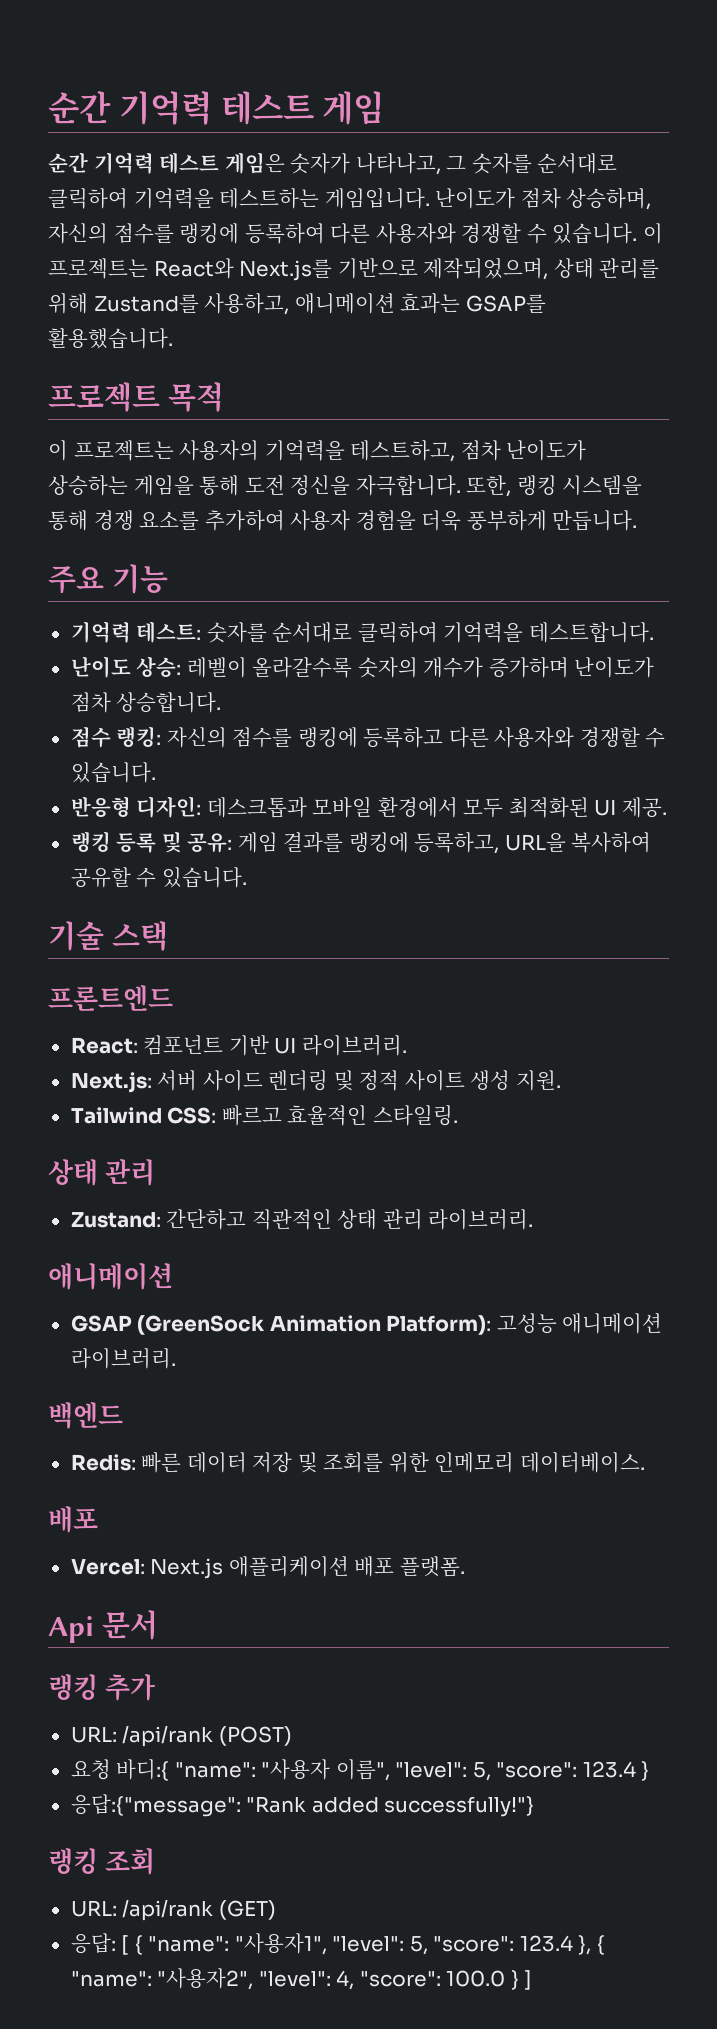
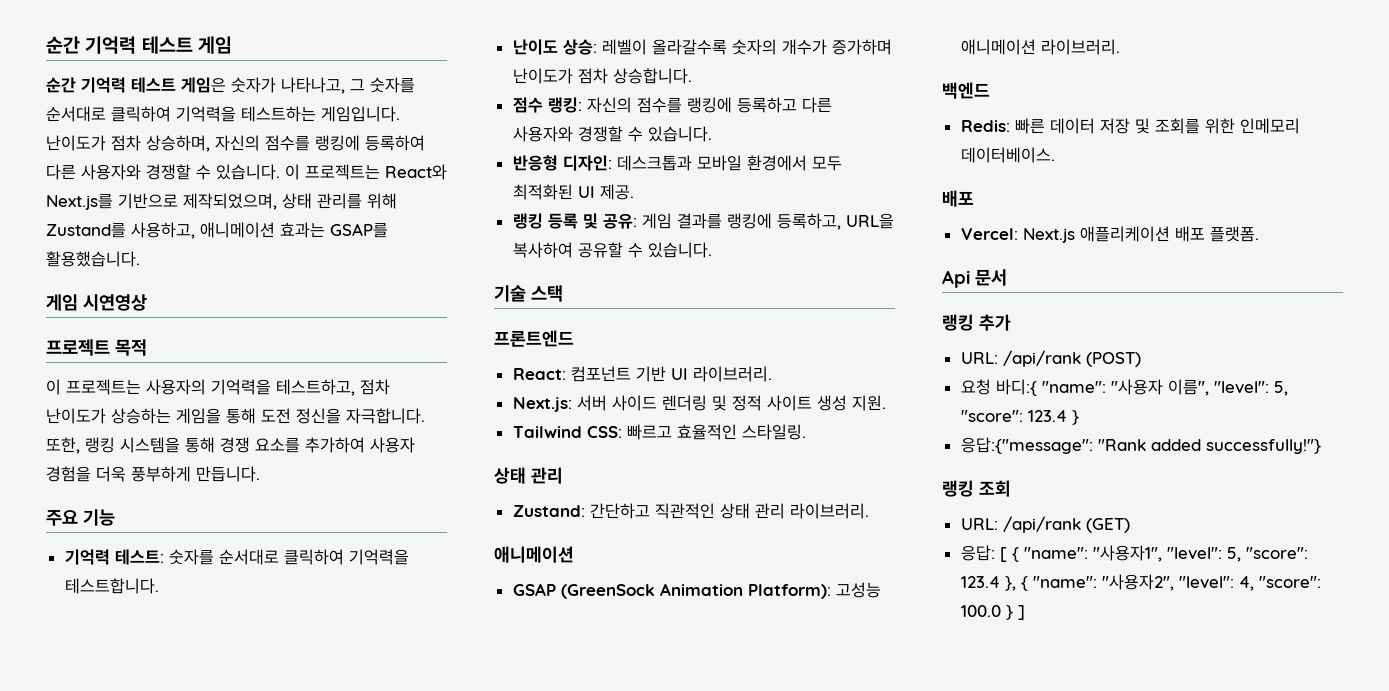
(173, 338) none -> [46,294,147,311] // 게임 시연영상

